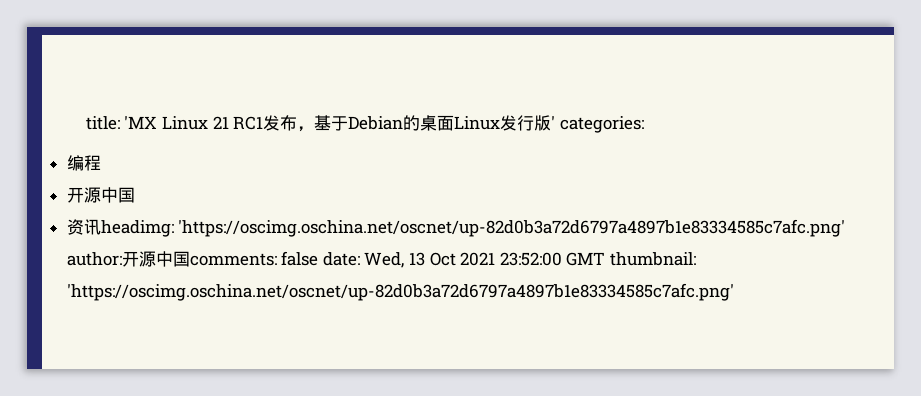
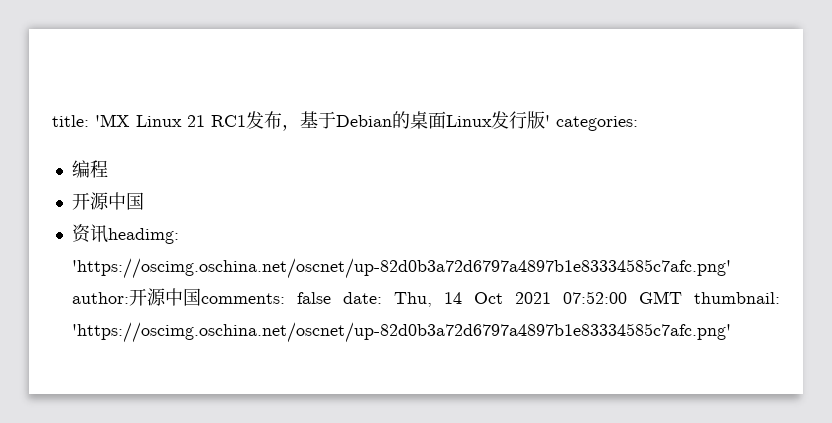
[364,252,426,268] Wed, 13 -> [393,292,462,307] Thu, 14
[499,252,562,266] 23:52:00 -> [562,291,627,304] 07:52:00

